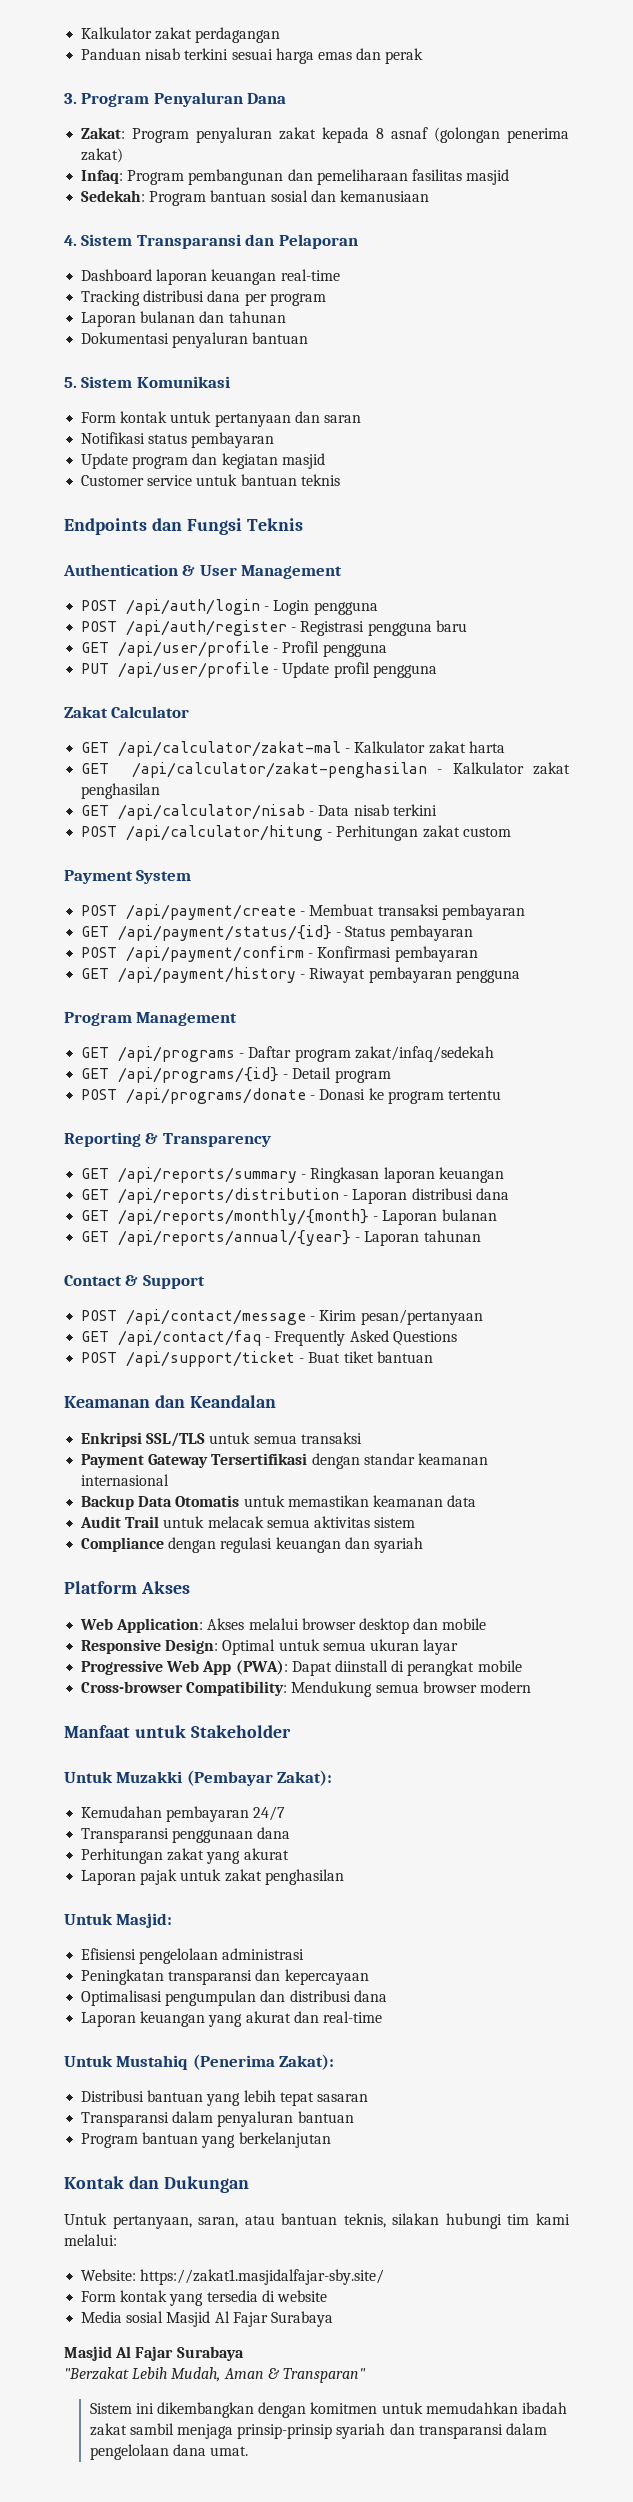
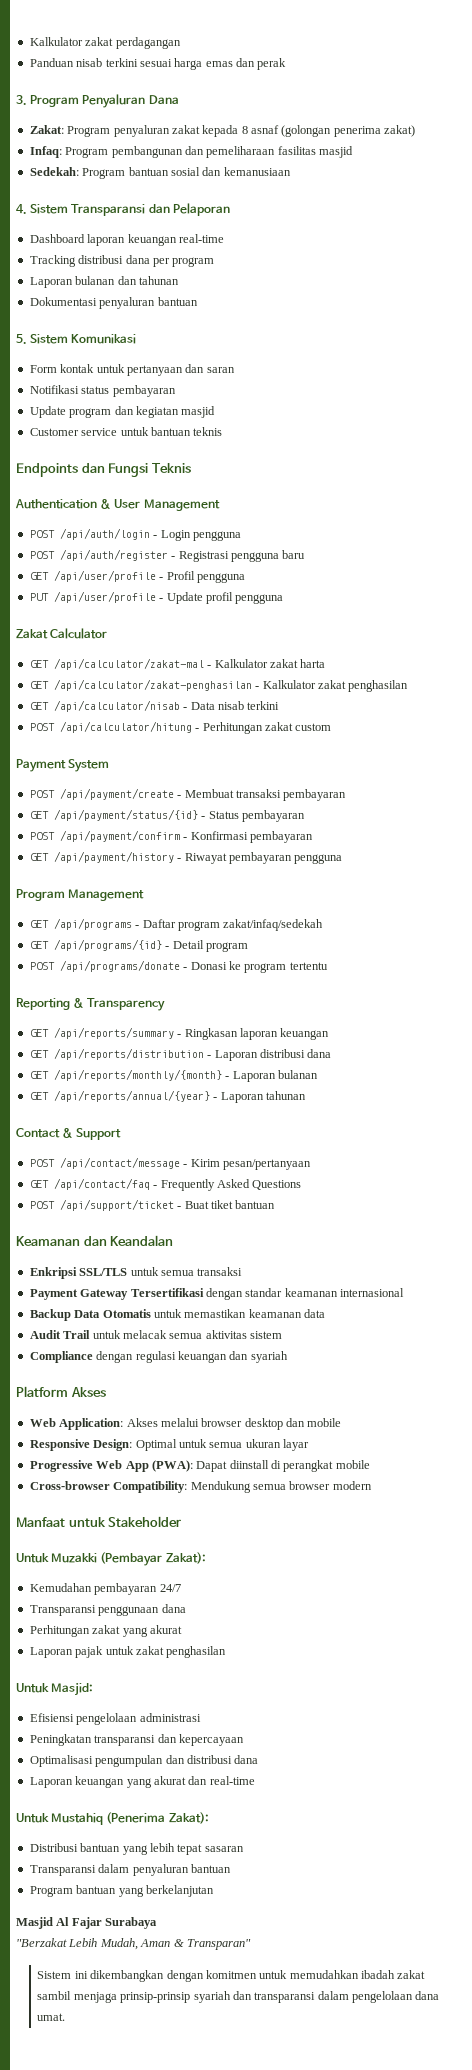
[64,2176,249,2193] [64,2213,570,2229] [64,2234,117,2246] [81,2269,385,2285] [81,2290,327,2306] [81,2311,333,2327] // Kontak dan Dukungan // Untuk pertanyaan, saran, atau bantuan teknis, silakan hubungi tim kami melalui: // Website: https://zakat1.masjidalfajar-sby.site/ // Form kontak yang tersedia di website // Media sosial Masjid Al Fajar Surabaya -> (214, 1891) none

